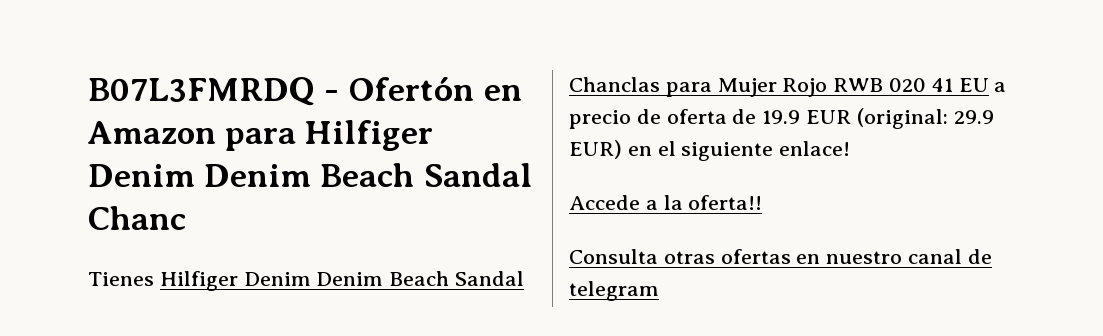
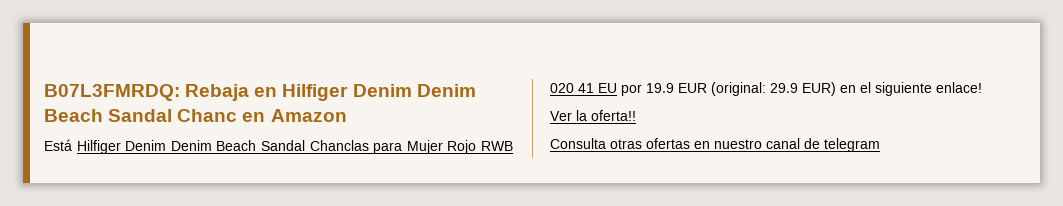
[88,77,522,106] [87,121,297,151] B07L3FMRDQ - Ofertón en Amazon para -> [44,84,278,101] B07L3FMRDQ: Rebaja en
[88,272,154,286] // Tienes -> [242,109,347,122] [44,139,72,151] en Amazon // Está
[994,82,1007,92] [569,109,757,129] a precio de oferta de -> [621,84,642,96] por
[569,195,658,210] Accede a -> [550,111,572,121] Ver

